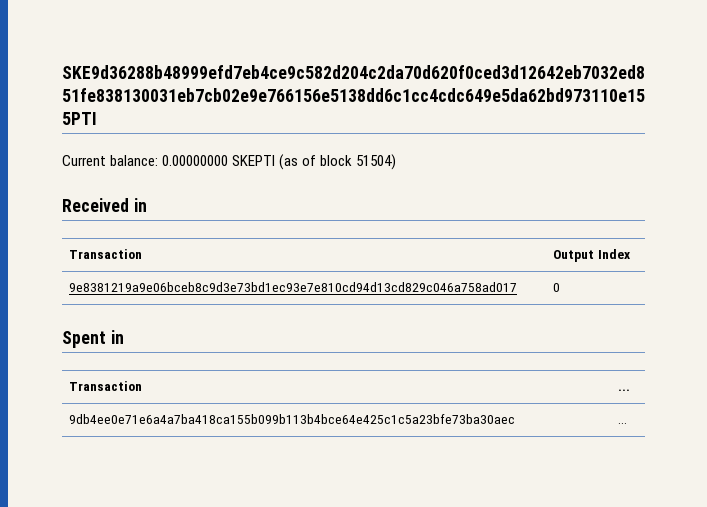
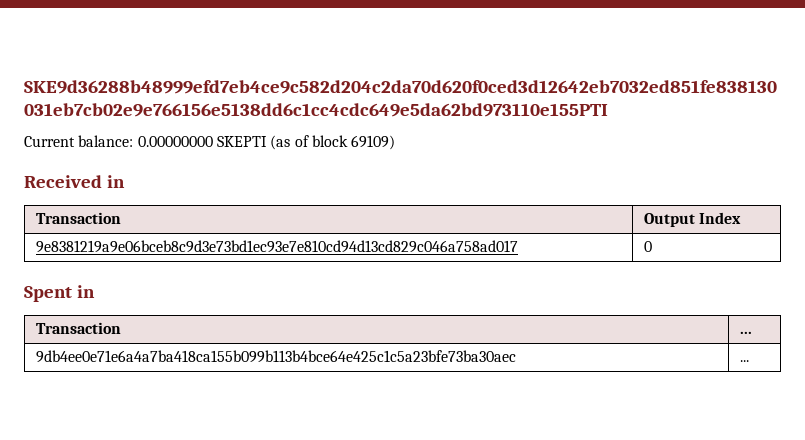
[356,154,397,170] 51504) -> [351,135,396,150] 69109)

